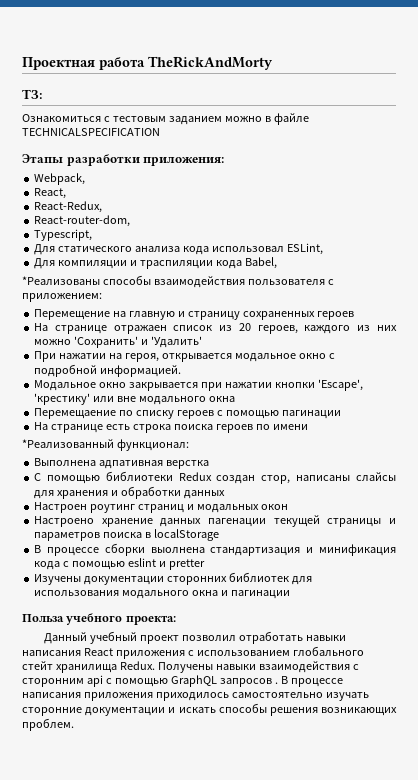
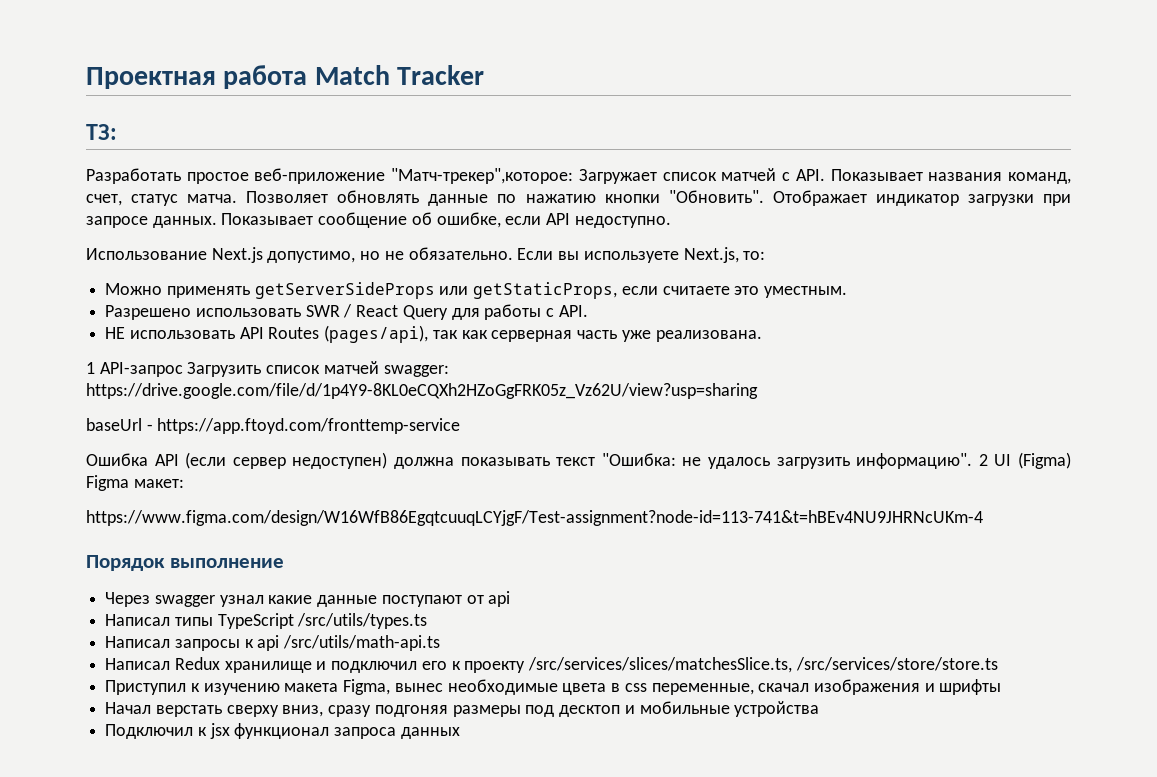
[148,56,273,70] TheRickAndMorty -> [314,65,485,85] Match Tracker
[22,113,309,125] [22,128,160,136] [22,154,225,166] [34,173,86,185] [34,188,67,199] [34,201,103,213] [34,215,131,227] [34,229,93,241] [34,243,323,255] [34,257,277,269] [22,275,334,288] [22,293,102,302] [34,309,354,320] [34,323,397,334] [34,336,203,348] [34,351,335,362] [34,364,182,377] [34,379,363,391] [34,393,235,405] [34,408,341,419] [34,422,308,433] [22,439,189,451] [34,458,210,469] [34,471,397,484] [34,486,225,499] [34,502,288,513] [34,515,396,527] [34,529,220,541] [34,543,396,556] [34,558,205,570] [34,572,312,585] [34,590,290,599] [22,613,176,625] [44,631,347,644] [22,646,364,659] [22,661,359,673] [22,675,343,687] [22,692,369,701] [22,703,397,716] [22,718,74,731] Ознакомиться с тестовым заданием можно в файле TECHNICALSPECIFICATION // Этапы разработки приложения: // Webpack, // React, // React-Redux, // React-router-dom, // Typescript, // Для статического анализа кода использовал ESLint, // Для компиляции и траспиляции кода Babel, // *Реализованы способы взаимодействия пользователя с приложением: // Перемещение на главную и страницу сохраненных героев // На странице отражаен список из 20 героев, каждого из них можно 'Сохранить' и 'Удалить' // При нажатии на героя, открывается модальное окно с подробной информацией. // Модальное окно закрывается при нажатии кнопки 'Escape', 'крестику' или вне модального окна // Перемещаение по списку героев с помощью пагинации // На странице есть строка поиска героев по имени // *Реализованный функционал: // Выполнена адпативная верстка // С помощью библиотеки Redux создан стор, написаны слайсы для хранения и обработки данных // Настроен роутинг страниц и модальных окон // Настроено хранение данных пагенации текущей страницы и параметров поиска в localStorage // В процессе сборки выолнена стандартизация и минификация кода с помощью eslint и pretter // Изучены документации сторонних библиотек для использования модального окна и пагинации // Польза учебного проекта: // Данный учебный проект позволил отработать навыки написания React приложения с использованием глобального стейт хранилища Redux. Получены навыки взаимодействия с сторонним api с помощью GraphQL запросов . В процессе написания приложения приходилось самостоятельно изучать сторонние документации и искать способы решения возникающих проблем. -> [86,168,1072,184] [86,190,1071,206] [86,212,671,228] [86,247,766,263] [105,282,848,299] [105,304,588,320] [105,325,762,343] [86,361,449,377] [86,383,758,399] [86,418,461,434] [86,452,1072,469] [86,475,184,491] [86,510,983,526] [86,555,284,571] [105,591,511,607] [105,613,428,629] [105,635,441,651] [105,657,998,673] [105,679,1002,695] [105,701,820,717] [105,723,460,739] Разработать простое веб-приложение "Матч-трекер",которое: Загружает список матчей с API. Показывает названия команд, счет, статус матча. Позволяет обновлять данные по нажатию кнопки "Обновить". Отображает индикатор загрузки при запросе данных. Показывает сообщение об ошибке, если API недоступно. // Использование Next.js допустимо, но не обязательно. Если вы используете Next.js, то: // Можно применять getServerSideProps или getStaticProps, если считаете это уместным. // Разрешено использовать SWR / React Query для работы с API. // НЕ использовать API Routes (pages/api), так как серверная часть уже реализована. // 1 API-запрос Загрузить список матчей swagger: https://drive.google.com/file/d/1p4Y9-8KL0eCQXh2HZoGgFRK05z_Vz62U/view?usp=sharing // baseUrl - https://app.ftoyd.com/fronttemp-service // Ошибка API (если сервер недоступен) должна показывать текст "Ошибка: не удалось загрузить информацию". 2 UI (Figma) Figma макет: // https://www.figma.com/design/W16WfB86EgqtcuuqLCYjgF/Test-assignment?node-id=113-741&t=hBEv4NU9JHRNcUKm-4 // Порядок выполнение // Через swagger узнал какие данные поступают от api // Написал типы TypeScript /src/utils/types.ts // Написал запросы к api /src/utils/math-api.ts // Написал Redux хранилище и подключил его к проекту /src/services/slices/matchesSlice.ts, /src/services/store/store.ts // Приступил к изучению макета Figma, вынес необходимые цвета в css переменные, скачал изображения и шрифты // Начал верстать сверху вниз, сразу подгоняя размеры под десктоп и мобильные устройства // Подключил к jsx функционал запроса данных

